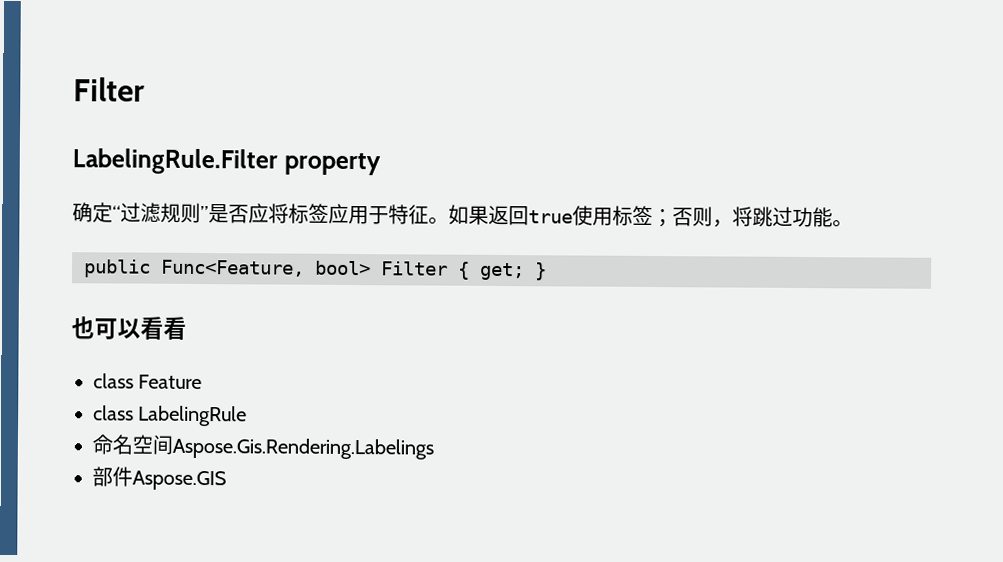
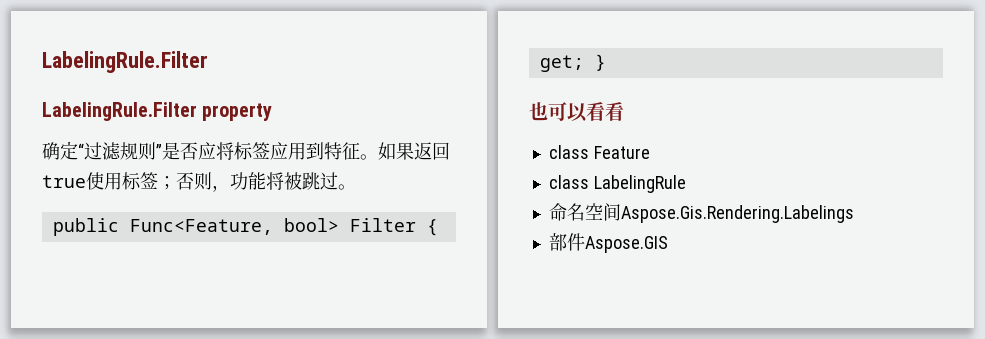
[73,77,145,102] Filter -> [42,51,208,73] LabelingRule.Filter
[368,206,389,225] 于 -> [306,142,324,160] 到
[732,206,833,228] 将跳过功能 -> [230,172,338,190] 功能将被跳过

